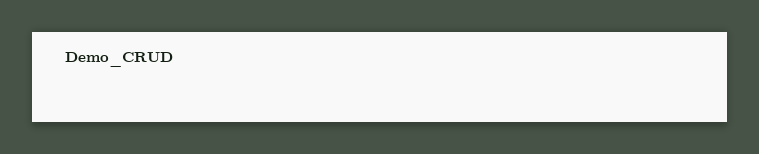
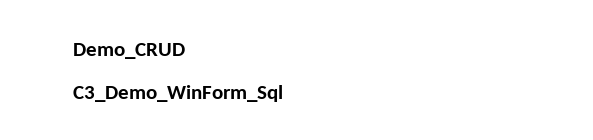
(173, 59) none -> [73,85,283,102] // C3_Demo_WinForm_Sql

